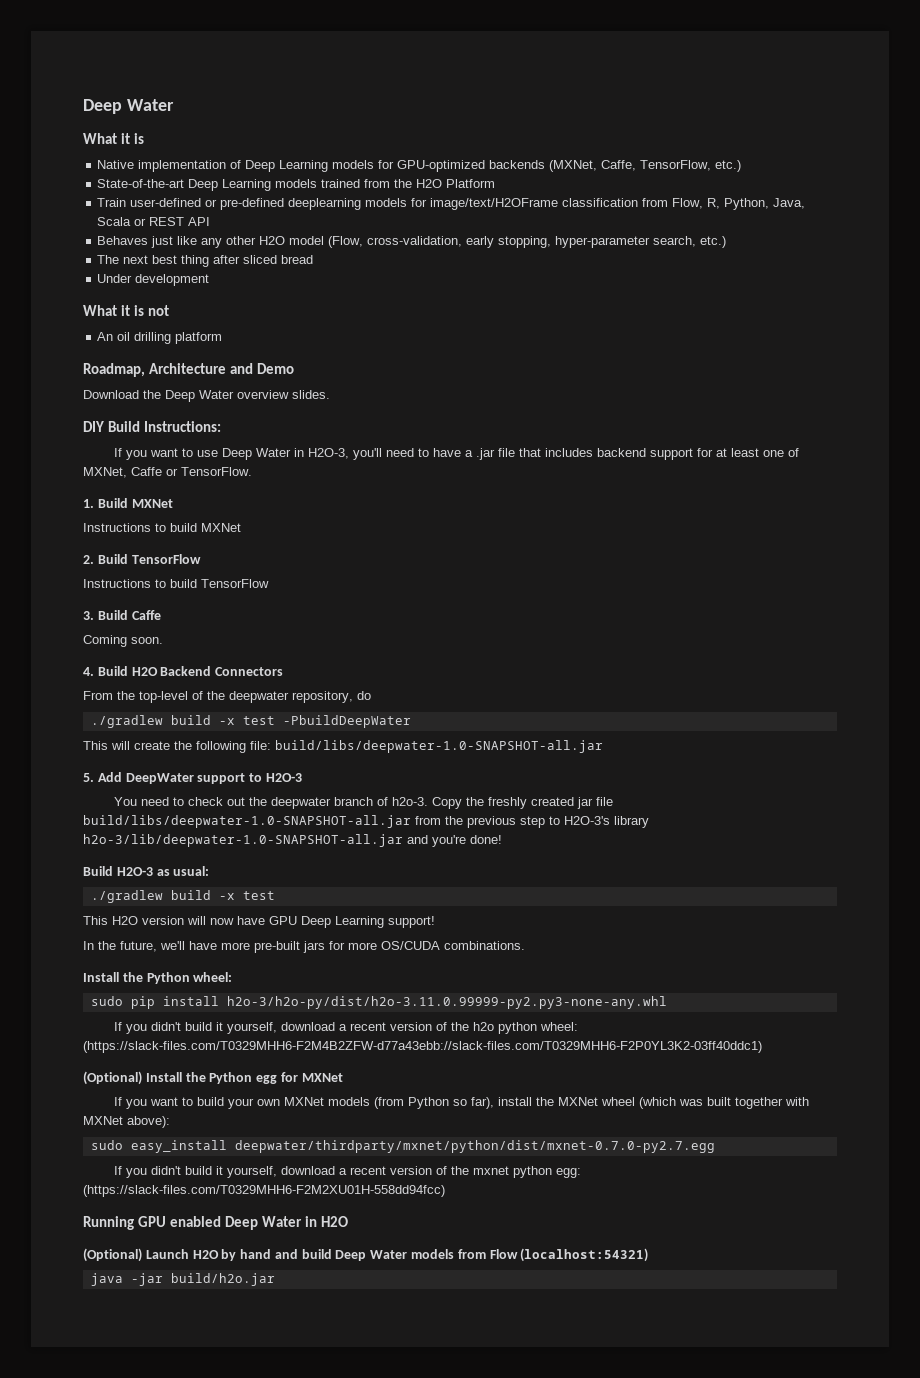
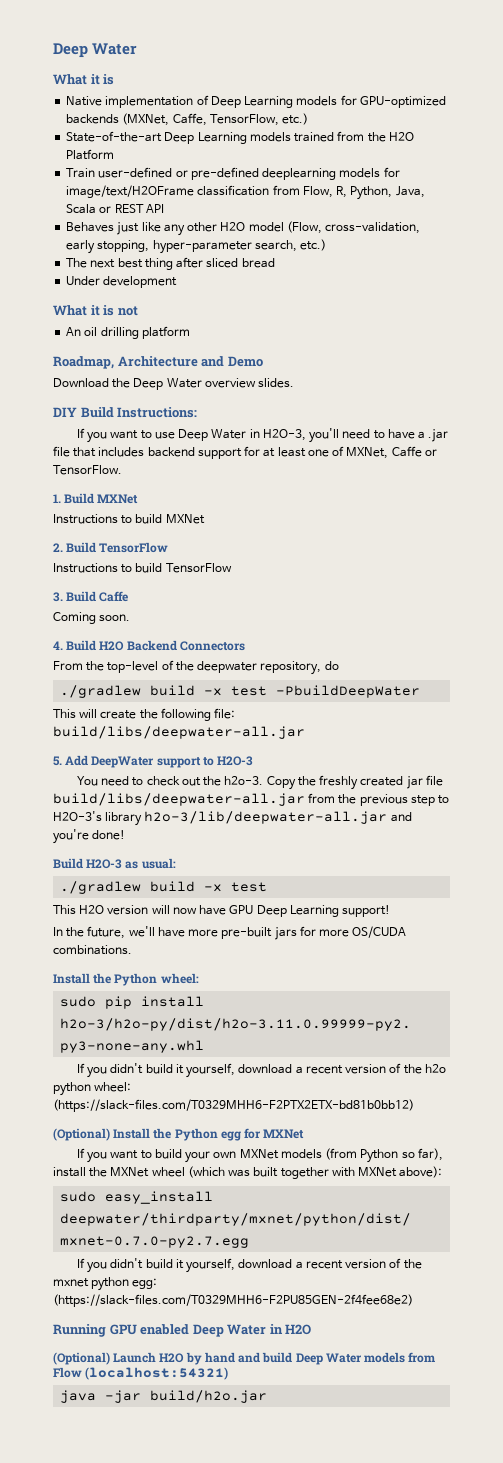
[275,740,603,753] build/libs/deepwater-1.0-SNAPSHOT-all.jar -> [53,726,305,739] build/libs/deepwater-all.jar
[270,797,388,809] deepwater branch of -> (222, 781) none
[83,815,411,828] build/libs/deepwater-1.0-SNAPSHOT-all.jar -> [53,793,305,806] build/libs/deepwater-all.jar
[83,834,403,847] h2o-3/lib/deepwater-1.0-SNAPSHOT-all.jar -> [144,811,388,824] h2o-3/lib/deepwater-all.jar
[83,1041,762,1053] (https://slack-files.com/T0329MHH6-F2M4B2ZFW-d77a43ebb://slack-files.com/T0329MHH6-F2P0YL3K2-03ff40ddc1) -> [53,1099,414,1112] (https://slack-files.com/T0329MHH6-F2PTX2ETX-bd81b0bb12)
[83,1185,445,1197] (https://slack-files.com/T0329MHH6-F2M2XU01H-558dd94fcc) -> [53,1294,413,1307] (https://slack-files.com/T0329MHH6-F2PU85GEN-2f4fee68e2)

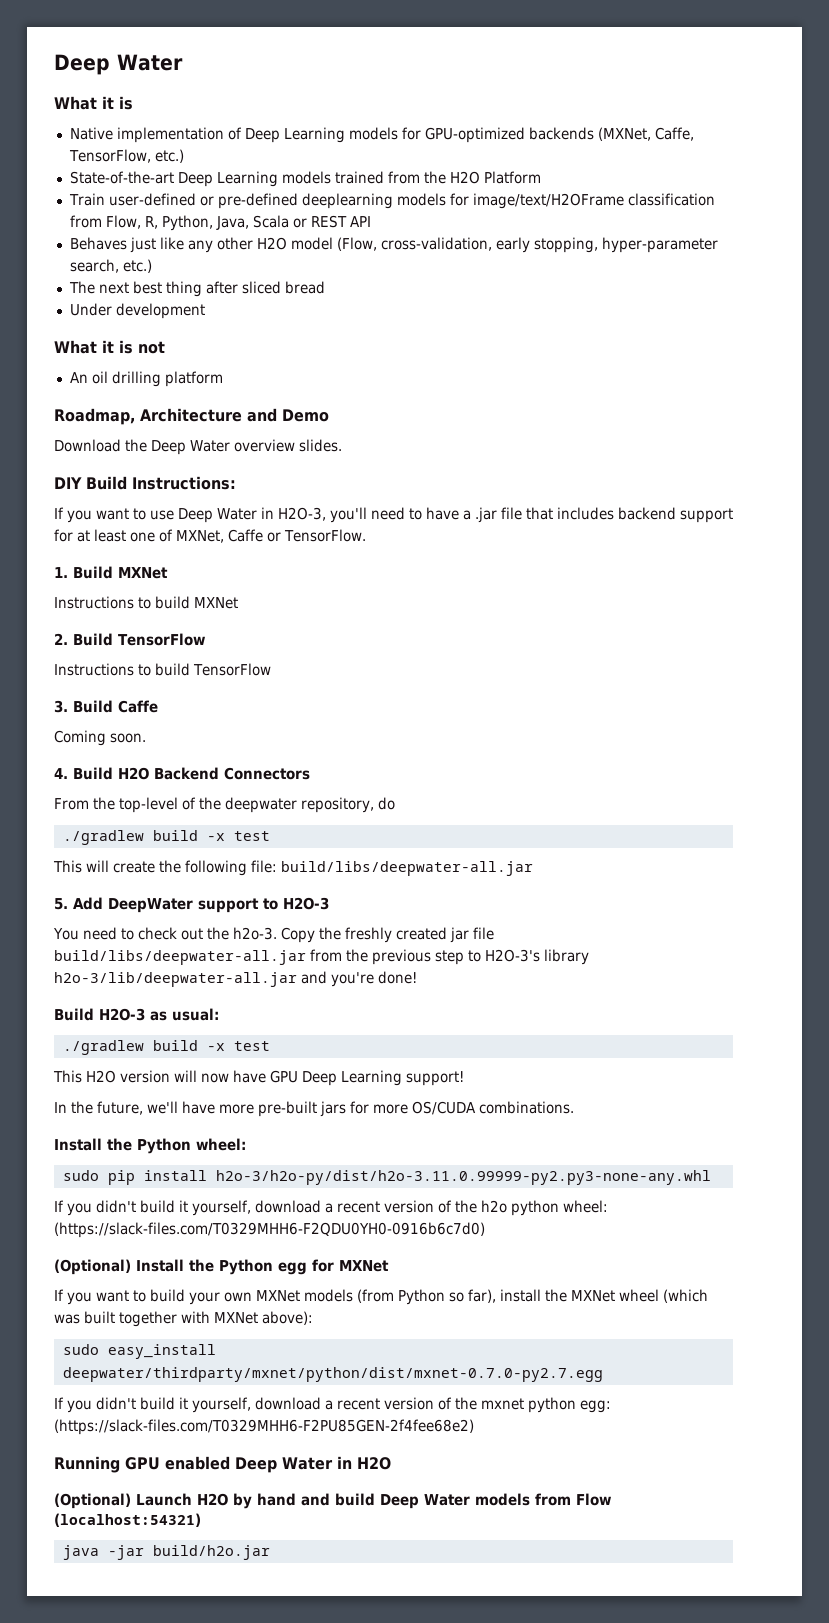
[276,685,421,698] -PbuildDeepWater -> (270, 836) none
[53,1099,414,1112] (https://slack-files.com/T0329MHH6-F2PTX2ETX-bd81b0bb12) -> [54,1222,485,1238] (https://slack-files.com/T0329MHH6-F2QDU0YH0-0916b6c7d0)

